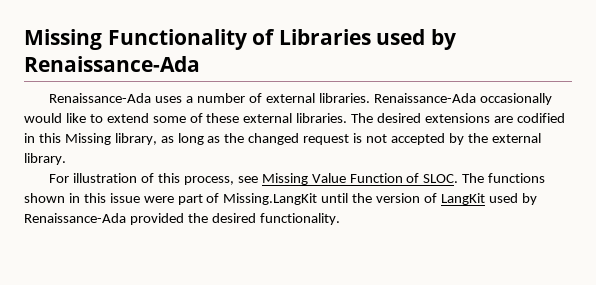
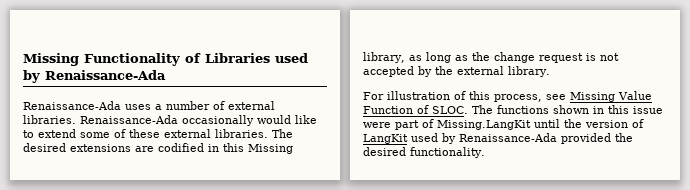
[248,133,300,145] changed -> [493,52,535,63] change

